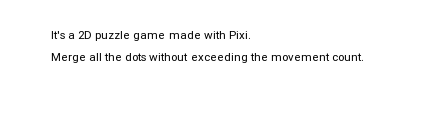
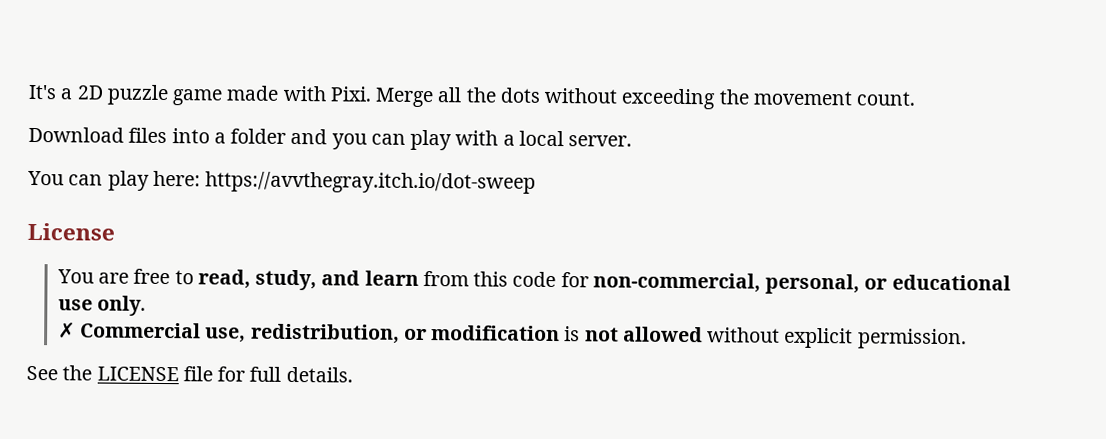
(251, 35) // -> (372, 94) none
(364, 57) none -> [28,126,633,151] [27,170,537,194] [27,222,115,241] [56,268,1011,295] [57,295,147,316] [57,322,967,350] [26,365,353,383] // Download files into a folder and you can play with a local server. // You can play here: https://avvthegray.itch.io/dot-sweep // License // You are free to read, study, and learn from this code for non-commercial, personal, or educational use only. // ✗ Commercial use, redistribution, or modification is not allowed without explicit permission. // See the LICENSE file for full details.

